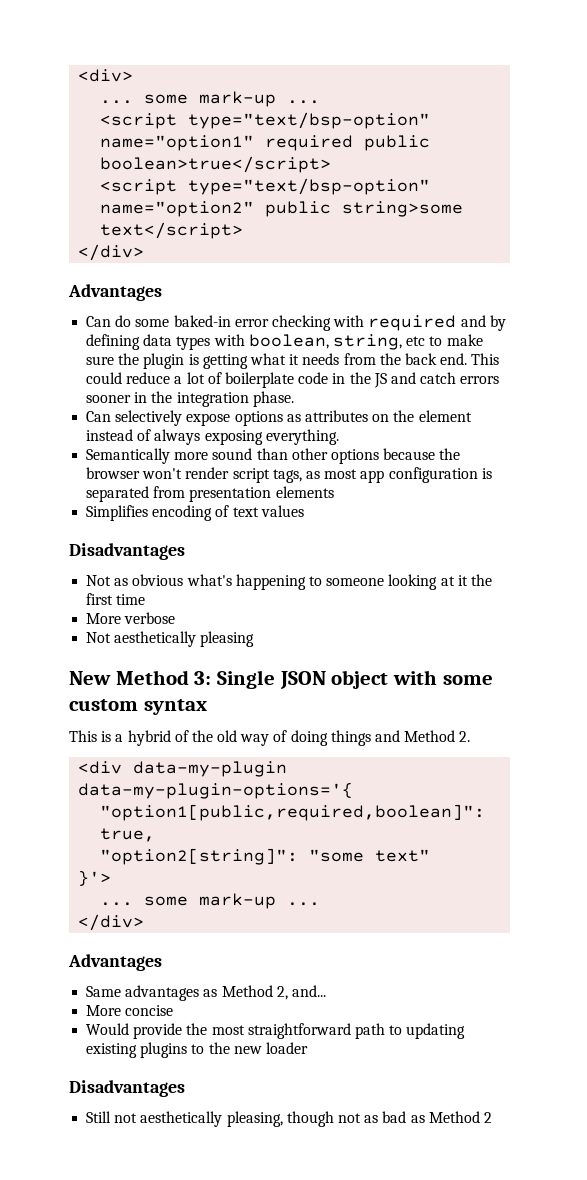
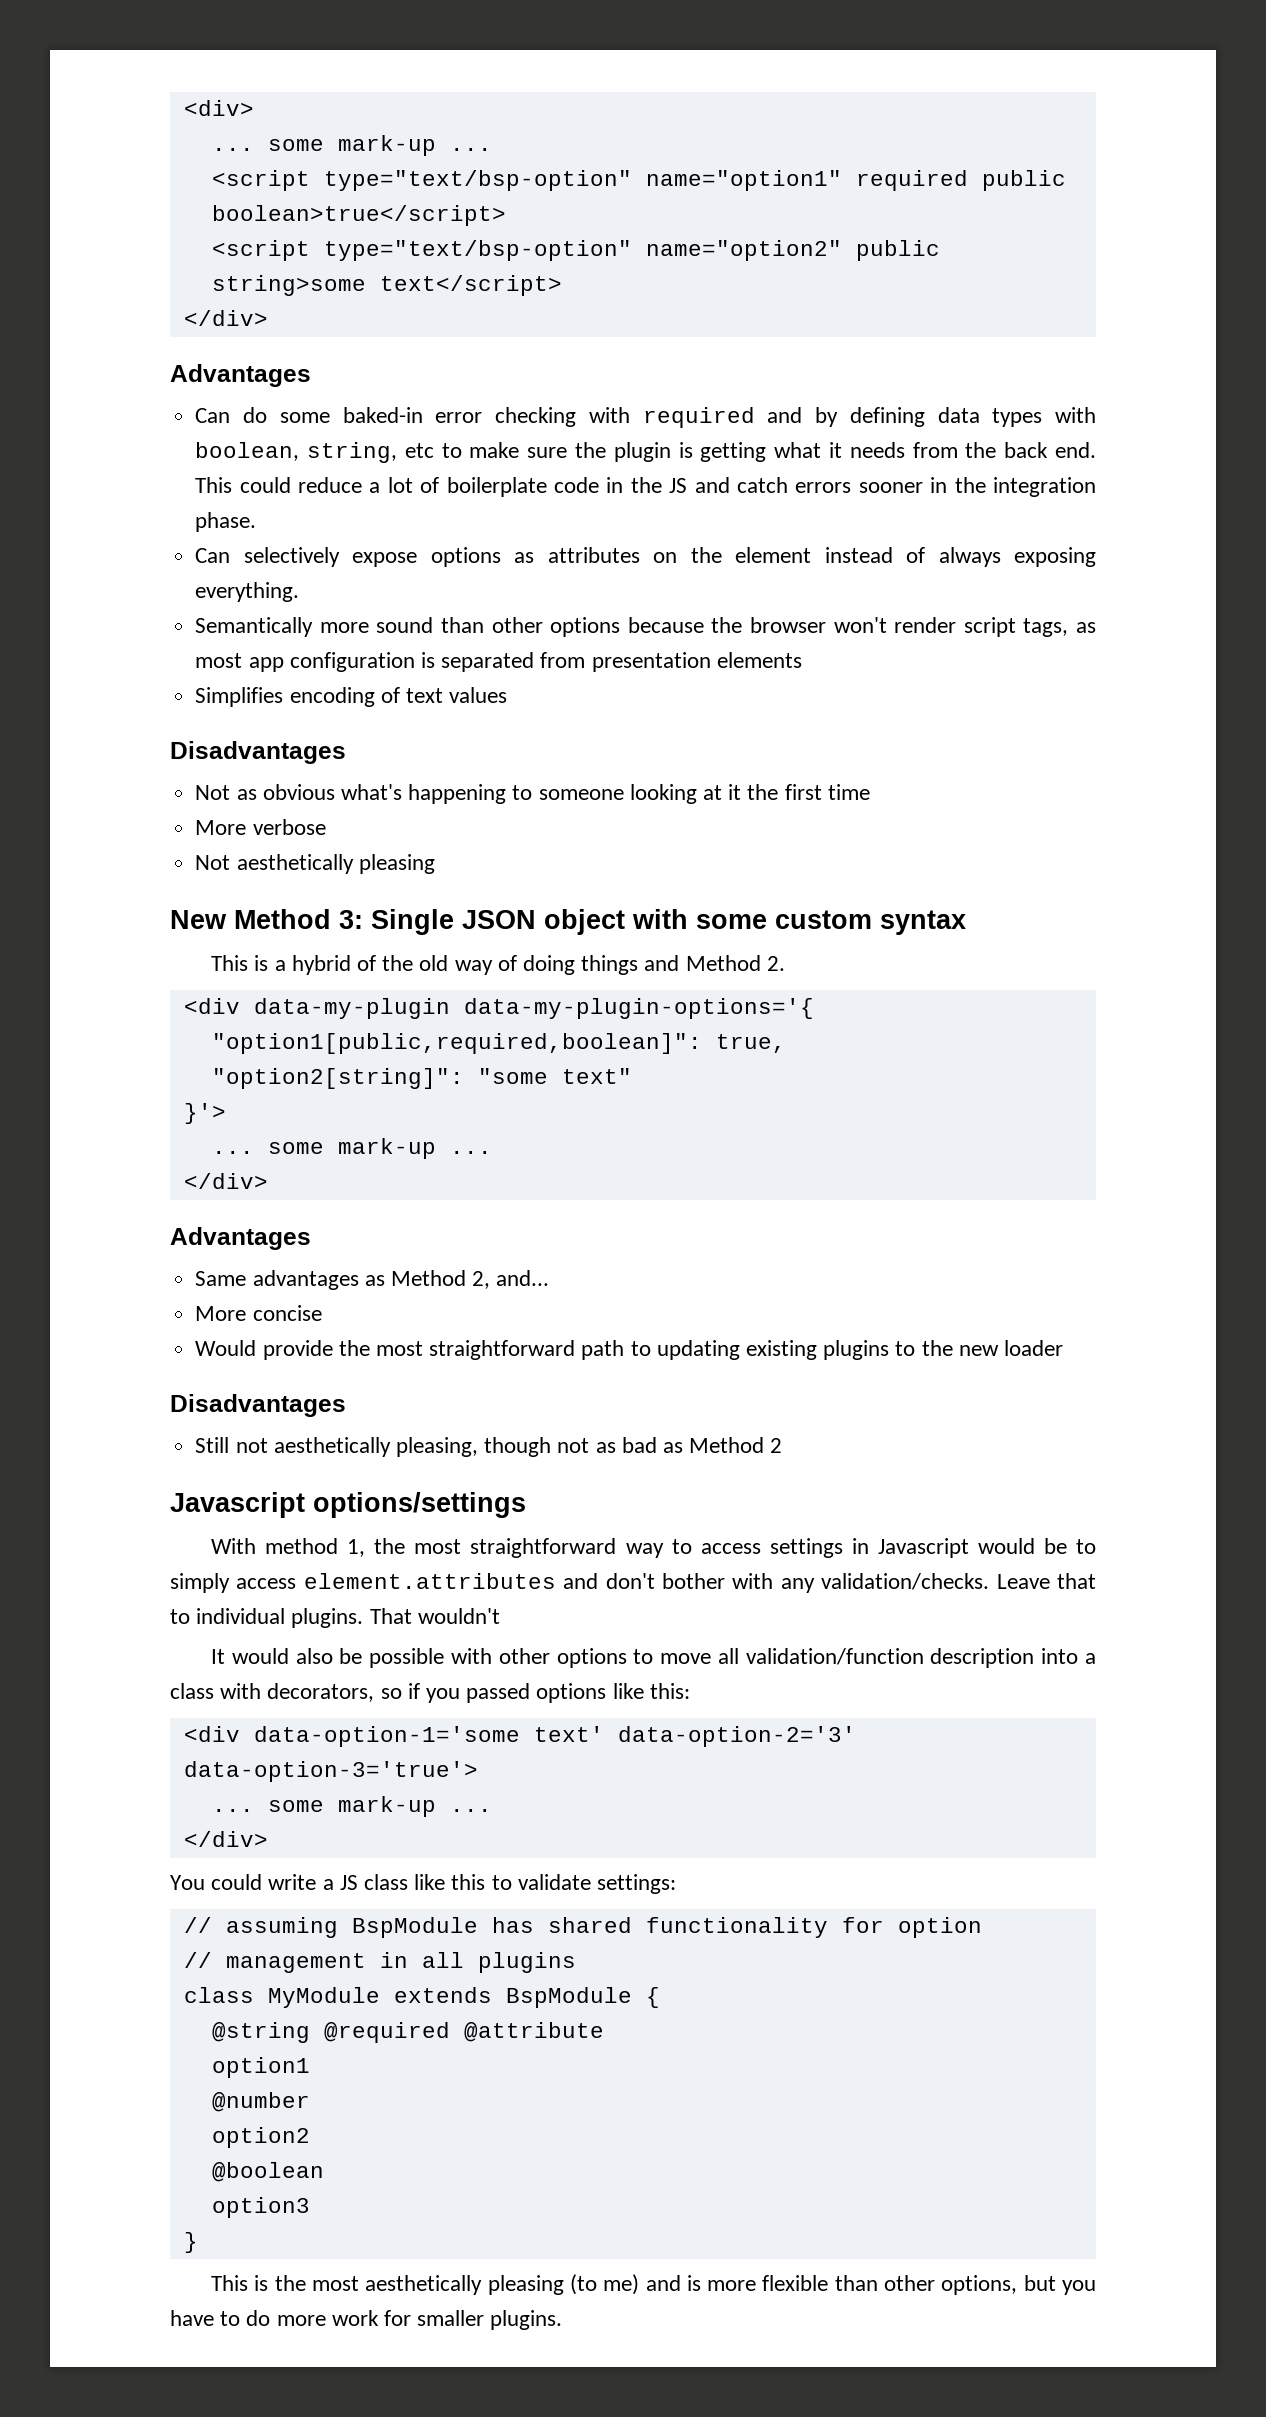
(492, 1117) none -> [170,1492,526,1518] [211,1538,1096,1558] [170,1573,1096,1593] [170,1608,500,1628] [211,1648,1096,1668] [170,1683,690,1703] [183,1726,856,1747] [183,1761,478,1782] [211,1796,492,1817] [183,1831,268,1847] [170,1874,677,1894] [183,1917,982,1938] [183,1952,576,1973] [183,1987,660,2008] [211,2022,604,2043] [211,2057,310,2078] [211,2092,310,2112] [211,2127,310,2148] [211,2162,324,2182] [211,2197,310,2218] [183,2232,198,2253] [211,2274,1097,2295] [170,2310,563,2330] // Javascript options/settings // With method 1, the most straightforward way to access settings in Javascript would be to simply access element.attributes and don't bother with any validation/checks. Leave that to individual plugins. That wouldn't // It would also be possible with other options to move all validation/function description into a class with decorators, so if you passed options like this: // <div data-option-1='some text' data-option-2='3' data-option-3='true'> // ... some mark-up ... // </div> // You could write a JS class like this to validate settings: // // assuming BspModule has shared functionality for option // // management in all plugins // class MyModule extends BspModule { // @string @required @attribute // option1 // @number // option2 // @boolean // option3 // } // This is the most aesthetically pleasing (to me) and is more flexible than other options, but you have to do more work for smaller plugins.

